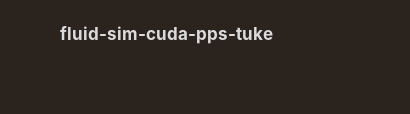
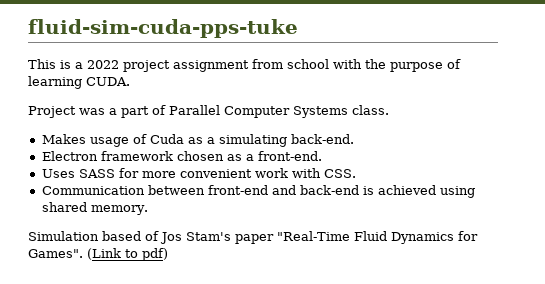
(273, 35) none -> [28,59,461,72] [28,76,130,89] [28,105,389,118] [41,134,354,147] [41,151,322,161] [41,168,356,178] [41,185,475,198] [41,202,148,215] [28,231,478,244] [28,248,168,261] // This is a 2022 project assignment from school with the purpose of learning CUDA. // Project was a part of Parallel Computer Systems class. // Makes usage of Cuda as a simulating back-end. // Electron framework chosen as a front-end. // Uses SASS for more convenient work with CSS. // Communication between front-end and back-end is achieved using shared memory. // Simulation based of Jos Stam's paper "Real-Time Fluid Dynamics for Games". (Link to pdf)

